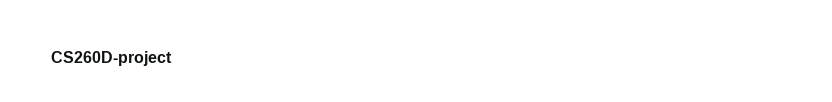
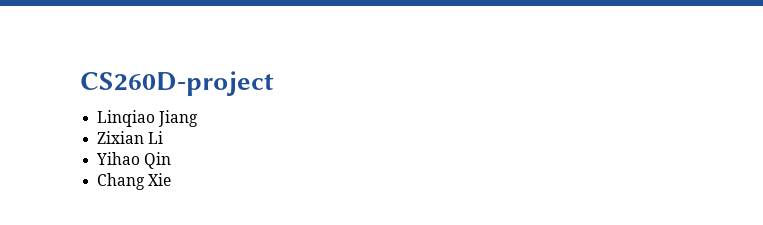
(172, 58) none -> [97,110,199,127] [97,131,164,144] [96,152,172,169] [97,173,172,190] // Linqiao Jiang // Zixian Li // Yihao Qin // Chang Xie

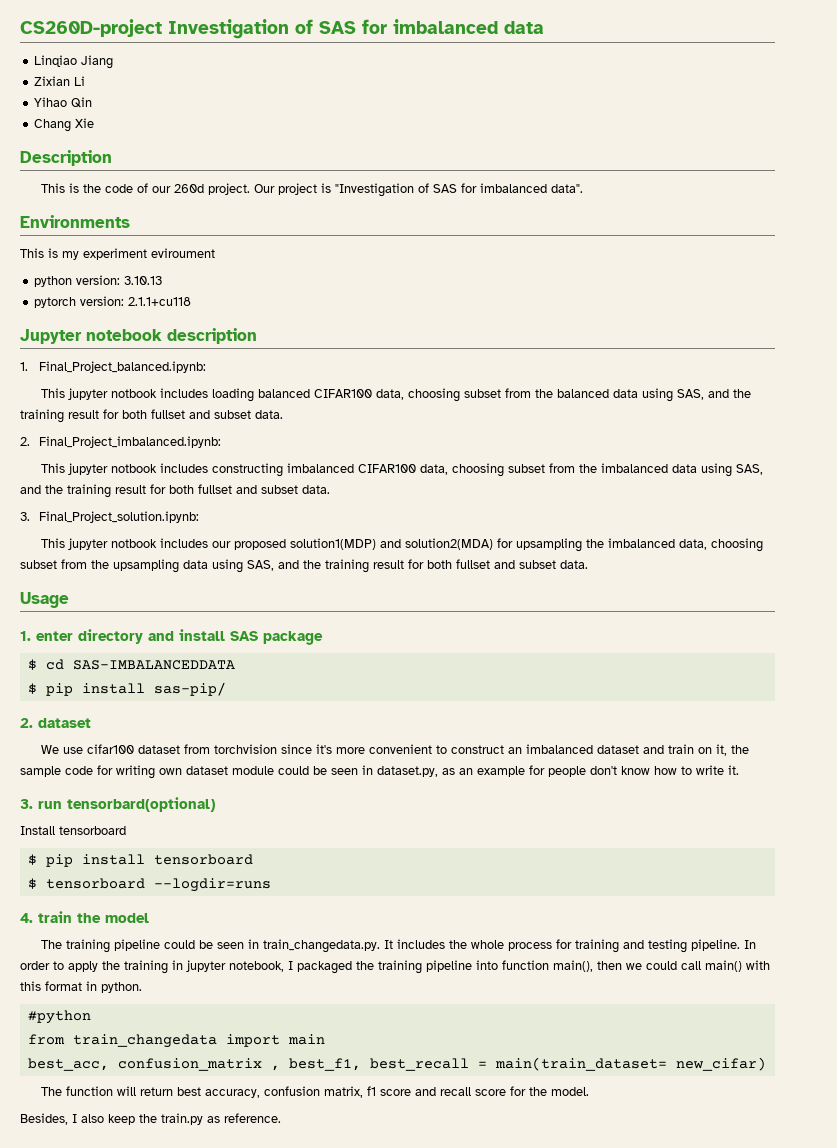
(274, 83) none -> [168,19,544,39] Investigation of SAS for imbalanced data
(172, 179) none -> [20,150,112,166] [40,183,583,197] [20,215,130,228] [20,248,215,260] [34,275,163,287] [34,296,192,308] [20,328,257,344] [20,361,206,373] [40,388,751,402] [20,409,283,423] [20,436,221,448] [40,463,763,477] [20,484,330,498] [20,511,199,523] [40,538,763,552] [20,559,588,573] [20,592,69,608] [20,629,323,645] [27,659,235,670] [27,682,226,696] [20,718,91,728] [40,744,749,756] [20,765,739,779] [20,797,215,812] [20,826,126,835] [27,854,253,867] [27,878,271,892] [20,911,149,923] [40,939,756,953] [20,960,770,974] [20,981,142,993] [27,1010,91,1024] [27,1034,325,1048] [27,1057,766,1071] [40,1086,589,1098] [20,1113,281,1125] // Description // This is the code of our 260d project. Our project is "Investigation of SAS for imbalanced data". // Environments // This is my experiment eviroument // python version: 3.10.13 // pytorch version: 2.1.1+cu118 // Jupyter notebook description // 1. Final_Project_balanced.ipynb: // This jupyter notbook includes loading balanced CIFAR100 data, choosing subset from the balanced data using SAS, and the training result for both fullset and subset data. // 2. Final_Project_imbalanced.ipynb: // This jupyter notbook includes constructing imbalanced CIFAR100 data, choosing subset from the imbalanced data using SAS, and the training result for both fullset and subset data. // 3. Final_Project_solution.ipynb: // This jupyter notbook includes our proposed solution1(MDP) and solution2(MDA) for upsampling the imbalanced data, choosing subset from the upsampling data using SAS, and the training result for both fullset and subset data. // Usage // 1. enter directory and install SAS package // $ cd SAS-IMBALANCEDDATA // $ pip install sas-pip/ // 2. dataset // We use cifar100 dataset from torchvision since it's more convenient to construct an imbalanced dataset and train on it, the sample code for writing own dataset module could be seen in dataset.py, as an example for people don't know how to write it. // 3. run tensorbard(optional) // Install tensorboard // $ pip install tensorboard // $ tensorboard --logdir=runs // 4. train the model // The training pipeline could be seen in train_changedata.py. It includes the whole process for training and testing pipeline. In order to apply the training in jupyter notebook, I packaged the training pipeline into function main(), then we could call main() with this format in python. // #python // from train_changedata import main // best_acc, confusion_matrix , best_f1, best_recall = main(train_dataset= new_cifar) // The function will return best accuracy, confusion matrix, f1 score and recall score for the model. // Besides, I also keep the train.py as reference.

